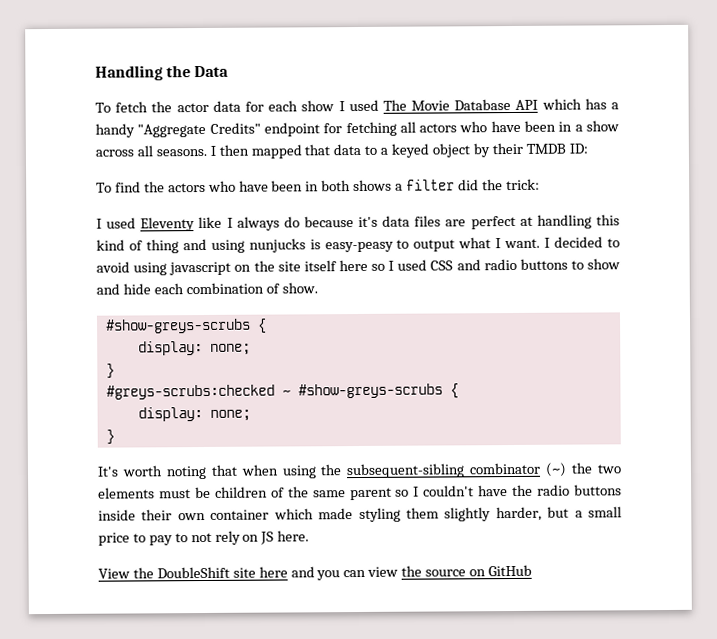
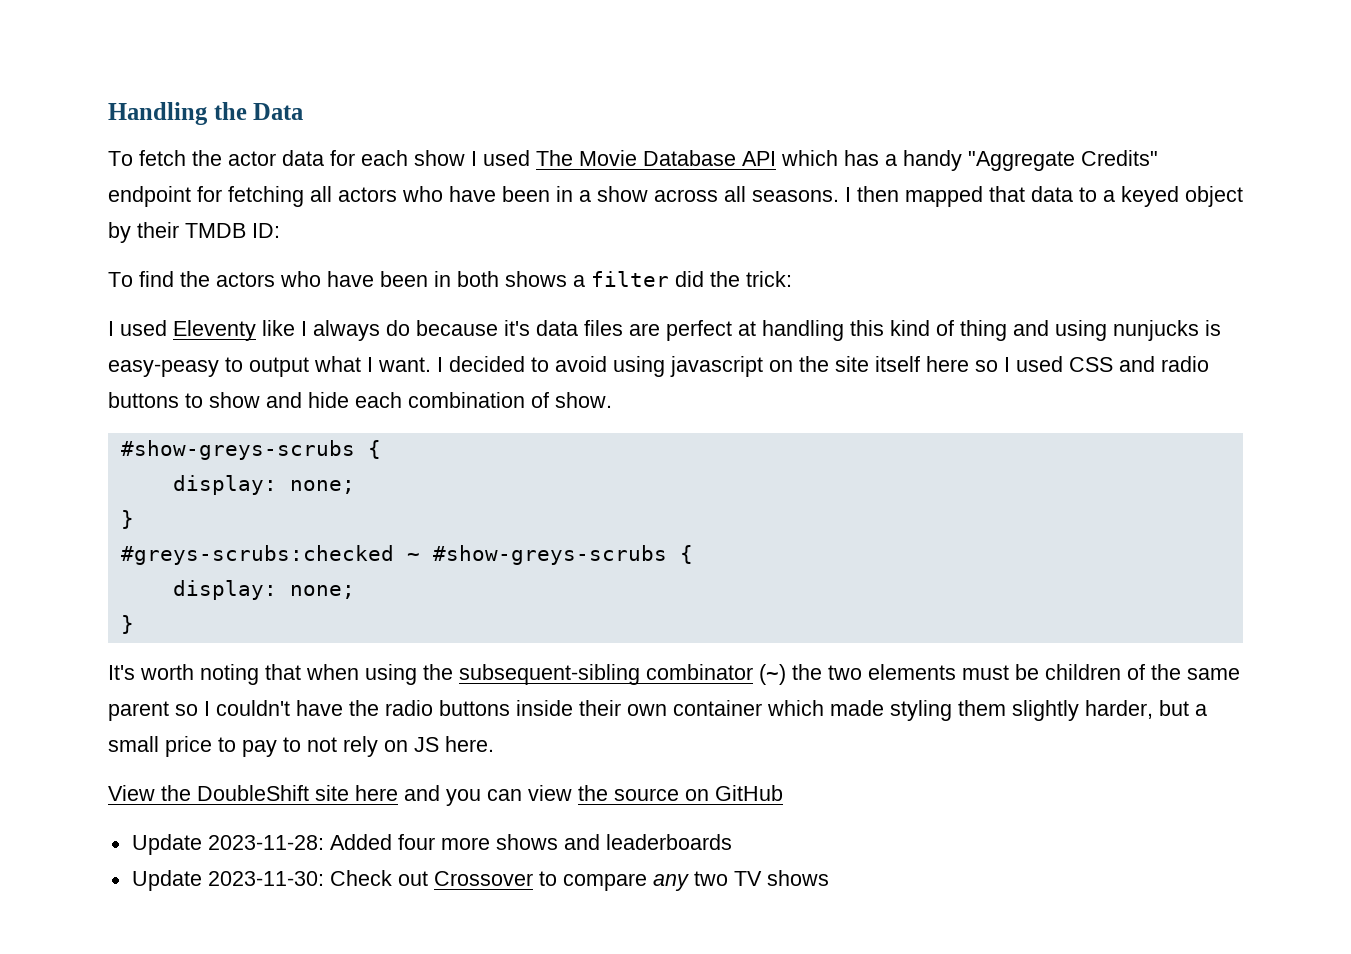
(532, 570) none -> [131,834,732,855] [131,870,829,891] // Update 2023-11-28: Added four more shows and leaderboards // Update 2023-11-30: Check out Crossover to compare any two TV shows

